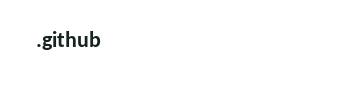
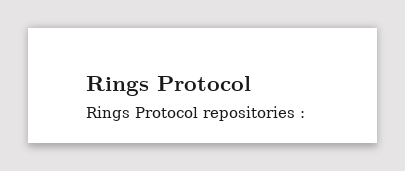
[36,31,101,50] .github -> [86,76,251,96] [86,106,305,121] Rings Protocol // Rings Protocol repositories :

